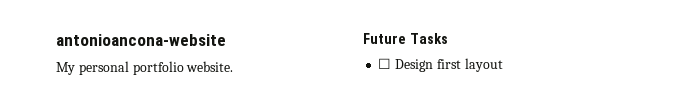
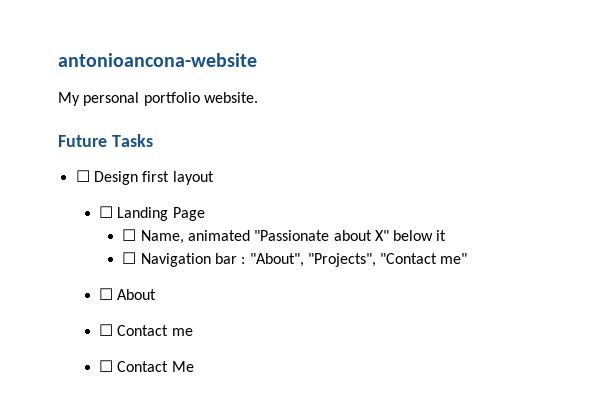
(503, 65) none -> [98,206,205,221] [122,229,447,244] [122,252,468,267] [98,288,157,300] [98,324,193,336] [98,360,194,372] // ☐ Landing Page // ☐ Name, animated "Passionate about X" below it // ☐ Navigation bar : "About", "Projects", "Contact me" // ☐ About // ☐ Contact me // ☐ Contact Me

